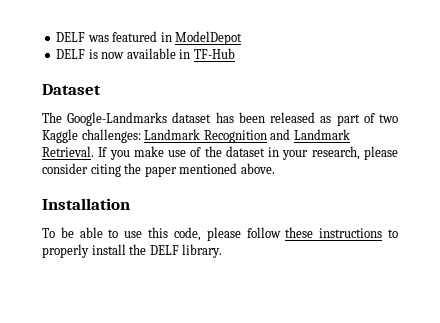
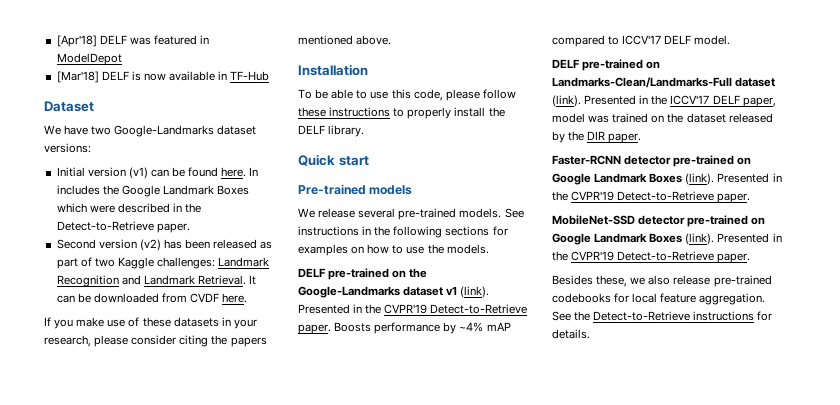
(56, 37) none -> [56,35,97,47] [Apr'18]
(243, 38) none -> [56,71,99,83] [Mar'18]
[42,112,212,126] The Google-Landmarks dataset -> [44,125,257,137] [44,143,91,153] [56,167,259,179] [56,185,250,197] [56,203,202,213] [56,221,190,233] [56,239,161,251] We have two Google-Landmarks dataset versions: // Initial version (v1) can be found here. In includes the Google Landmark Boxes which were described in the Detect-to-Retrieve paper. // Second version (v2)
(94, 151) none -> [249,275,257,285] [56,293,248,303] It can be downloaded from CVDF here. //
[204,146,265,157] the dataset -> [142,317,219,327] these datasets
[144,166,177,177] paper -> [230,337,267,347] papers
(223, 251) none -> [298,154,369,166] [298,184,413,195] [298,208,524,220] [298,226,508,238] [298,244,489,256] [298,268,428,280] [298,286,490,298] [298,304,528,314] [298,322,511,334] [552,35,731,47] [552,59,661,71] [552,77,776,88] [552,95,776,107] [552,113,773,123] [552,131,642,143] [552,155,752,167] [552,173,782,185] [552,191,751,203] [552,215,766,227] [552,233,782,245] [552,251,751,263] [552,275,772,287] [552,293,766,305] [552,311,773,321] [552,329,590,339] // Quick start // Pre-trained models // We release several pre-trained models. See instructions in the following sections for examples on how to use the models. // DELF pre-trained on the Google-Landmarks dataset v1 (link). Presented in the CVPR'19 Detect-to-Retrieve paper. Boosts performance by ~4% mAP compared to ICCV'17 DELF model. // DELF pre-trained on Landmarks-Clean/Landmarks-Full dataset (link). Presented in the ICCV'17 DELF paper, model was trained on the dataset released by the DIR paper. // Faster-RCNN detector pre-trained on Google Landmark Boxes (link). Presented in the CVPR'19 Detect-to-Retrieve paper. // MobileNet-SSD detector pre-trained on Google Landmark Boxes (link). Presented in the CVPR'19 Detect-to-Retrieve paper. // Besides these, we also release pre-trained codebooks for local feature aggregation. See the Detect-to-Retrieve instructions for details.

